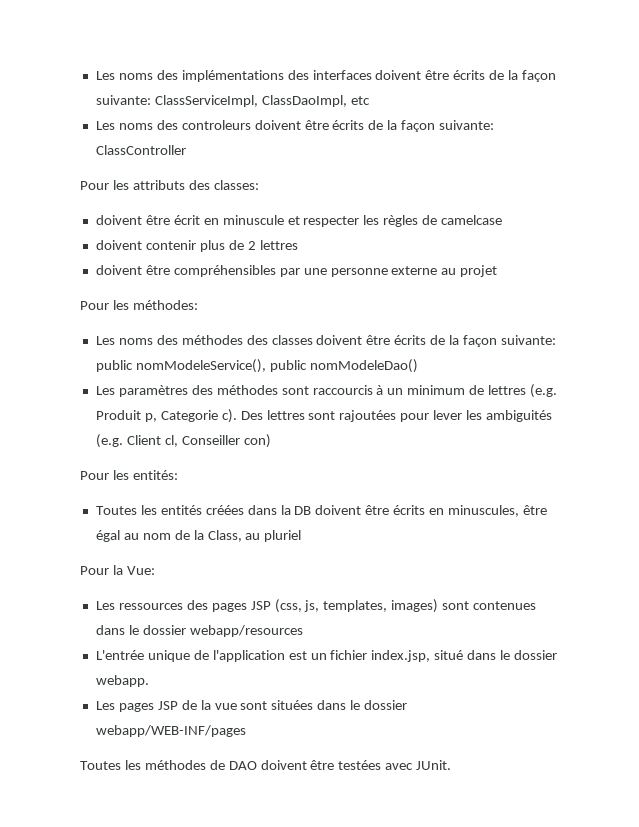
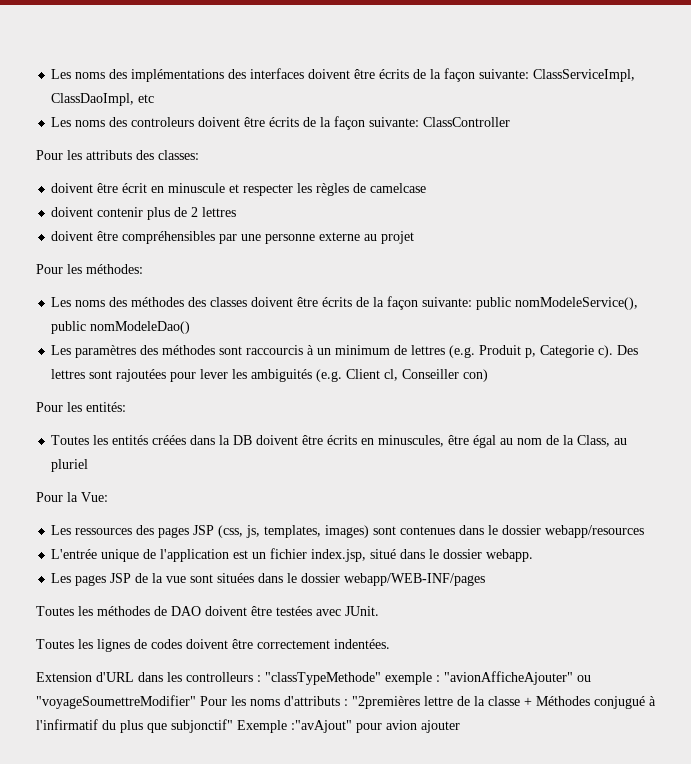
(452, 765) none -> [36,639,390,652] [36,671,591,685] [36,695,656,709] [36,719,460,733] // Toutes les lignes de codes doivent être correctement indentées. // Extension d'URL dans les controlleurs : "classTypeMethode" exemple : "avionAfficheAjouter" ou "voyageSoumettreModifier" Pour les noms d'attributs : "2premières lettre de la classe + Méthodes conjugué à l'infirmatif du plus que subjonctif" Exemple :"avAjout" pour avion ajouter

